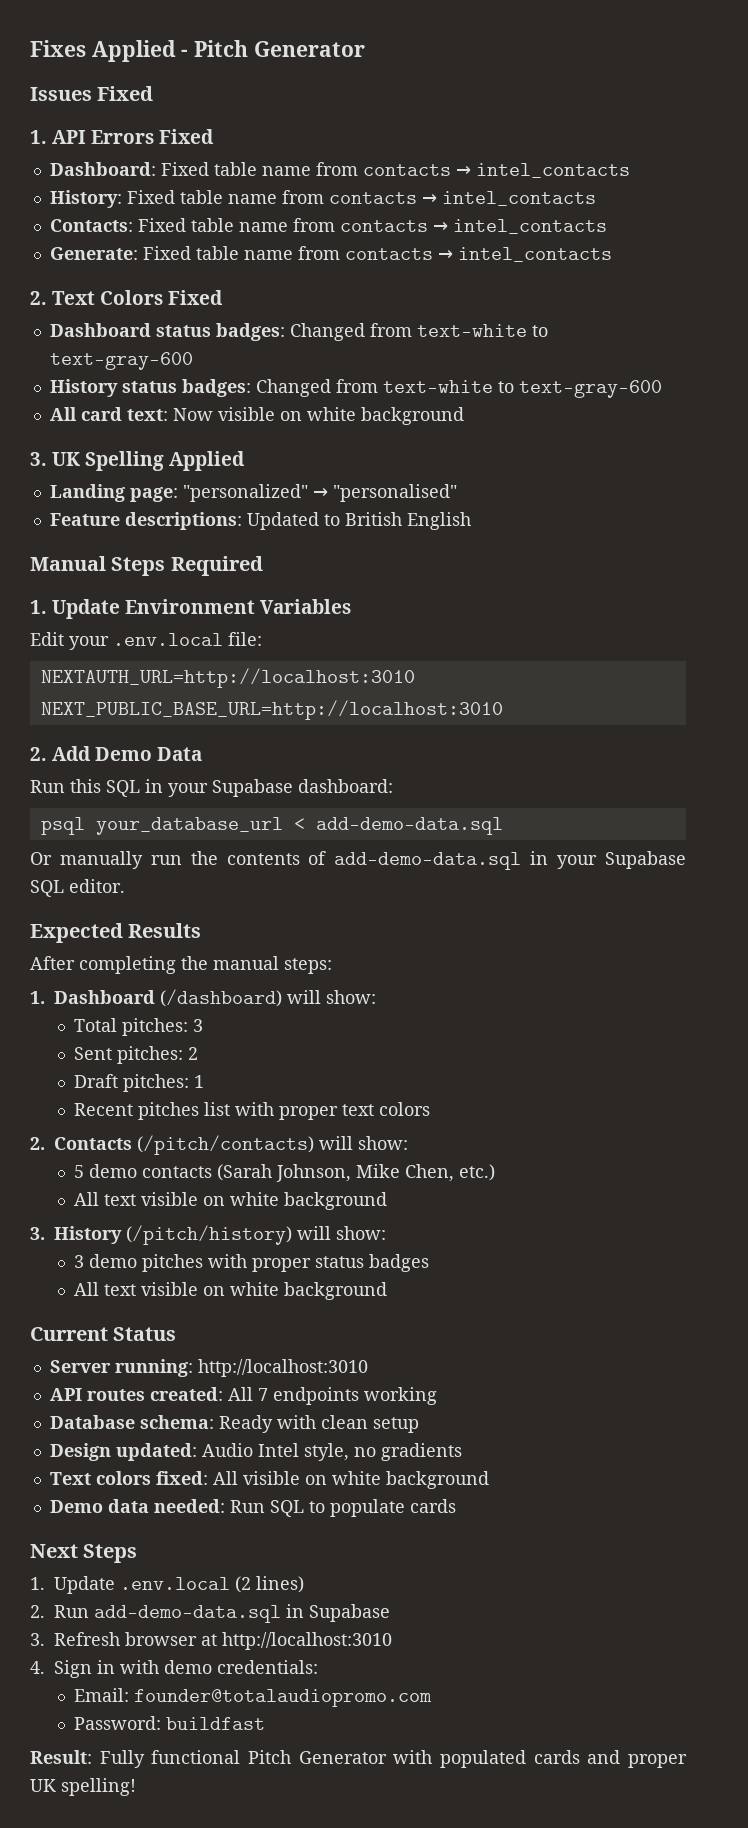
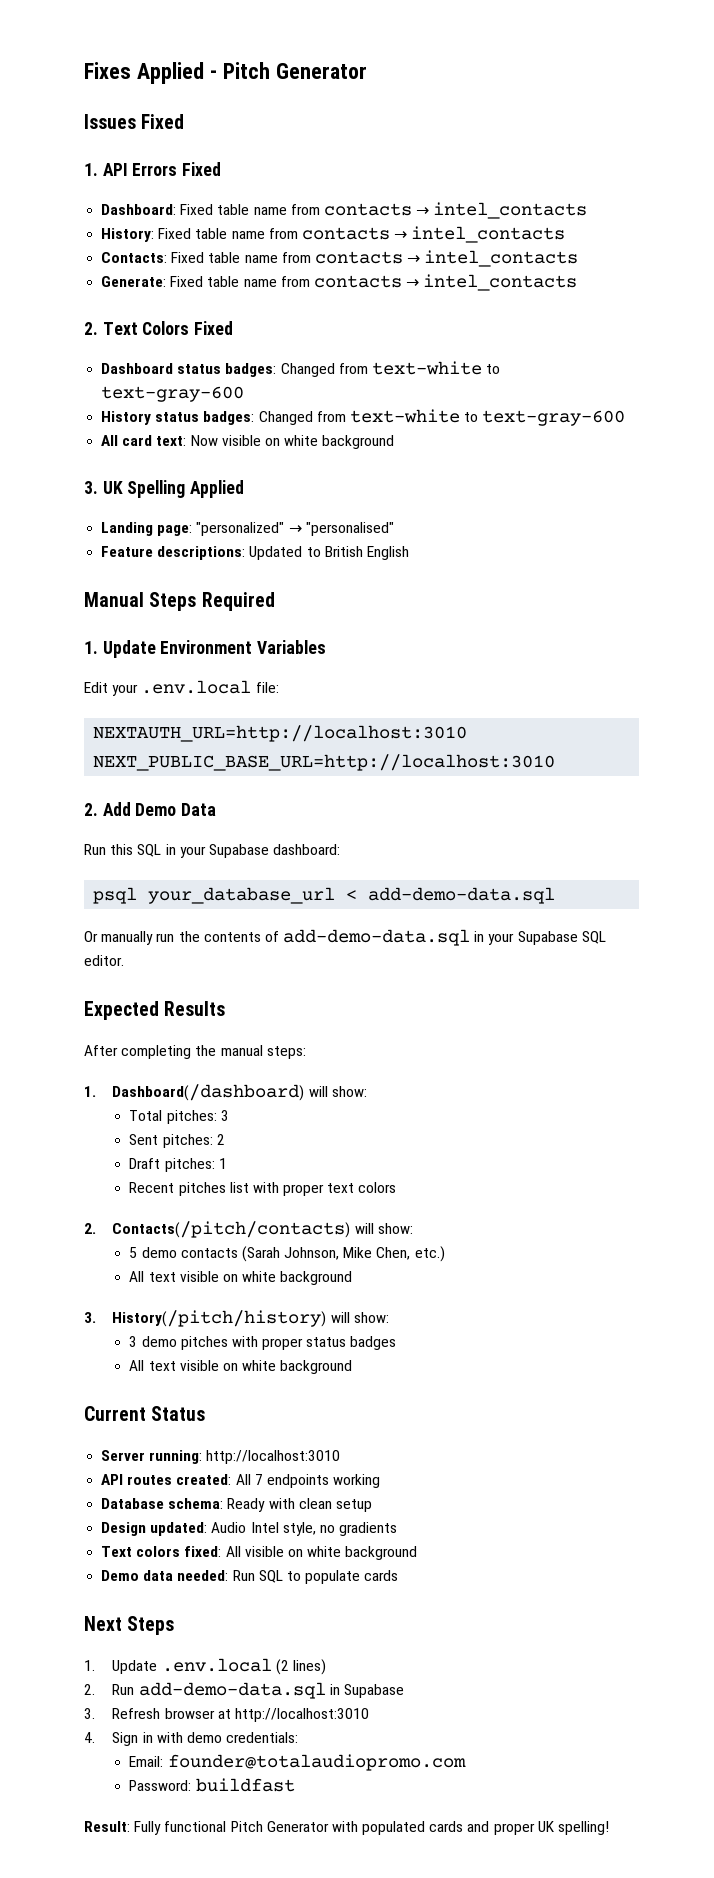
[54,989,283,1007] Dashboard (/dashboard) -> [112,1084,305,1101] Dashboard(/dashboard)
[54,1135,315,1155] Contacts (/pitch/contacts) -> [112,1221,351,1238] Contacts(/pitch/contacts)
[54,1225,293,1245] History (/pitch/history) -> [112,1310,327,1327] History(/pitch/history)

